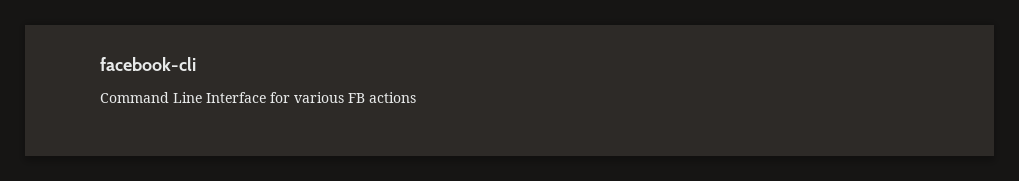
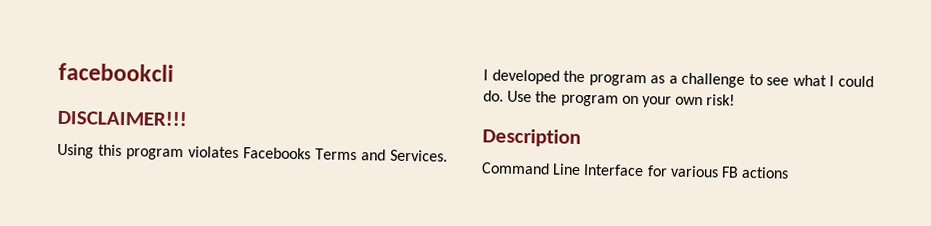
[100,57,196,71] facebook-cli -> [58,62,174,82] [57,109,187,127] [57,143,448,162] [483,69,874,88] [483,90,736,108] [482,128,581,148] facebookcli // DISCLAIMER!!! // Using this program violates Facebooks Terms and Services. I developed the program as a challenge to see what I could do. Use the program on your own risk! // Description

